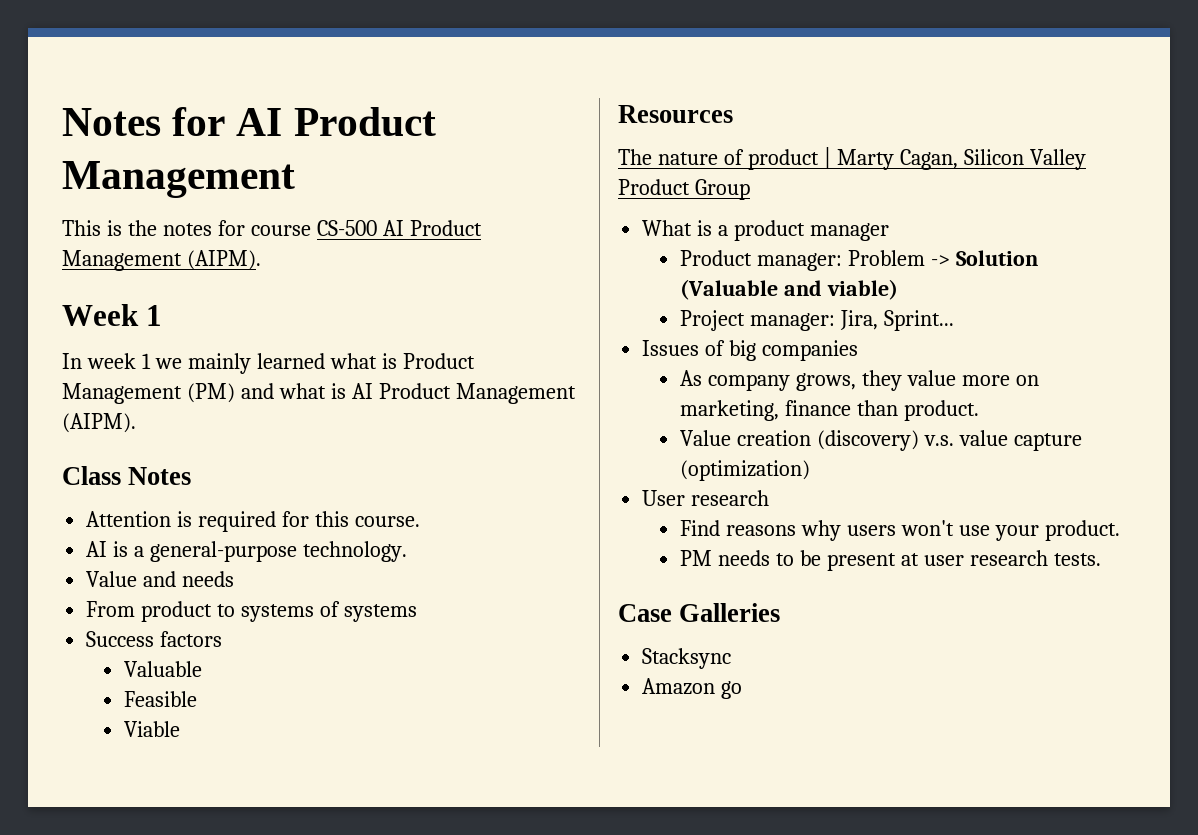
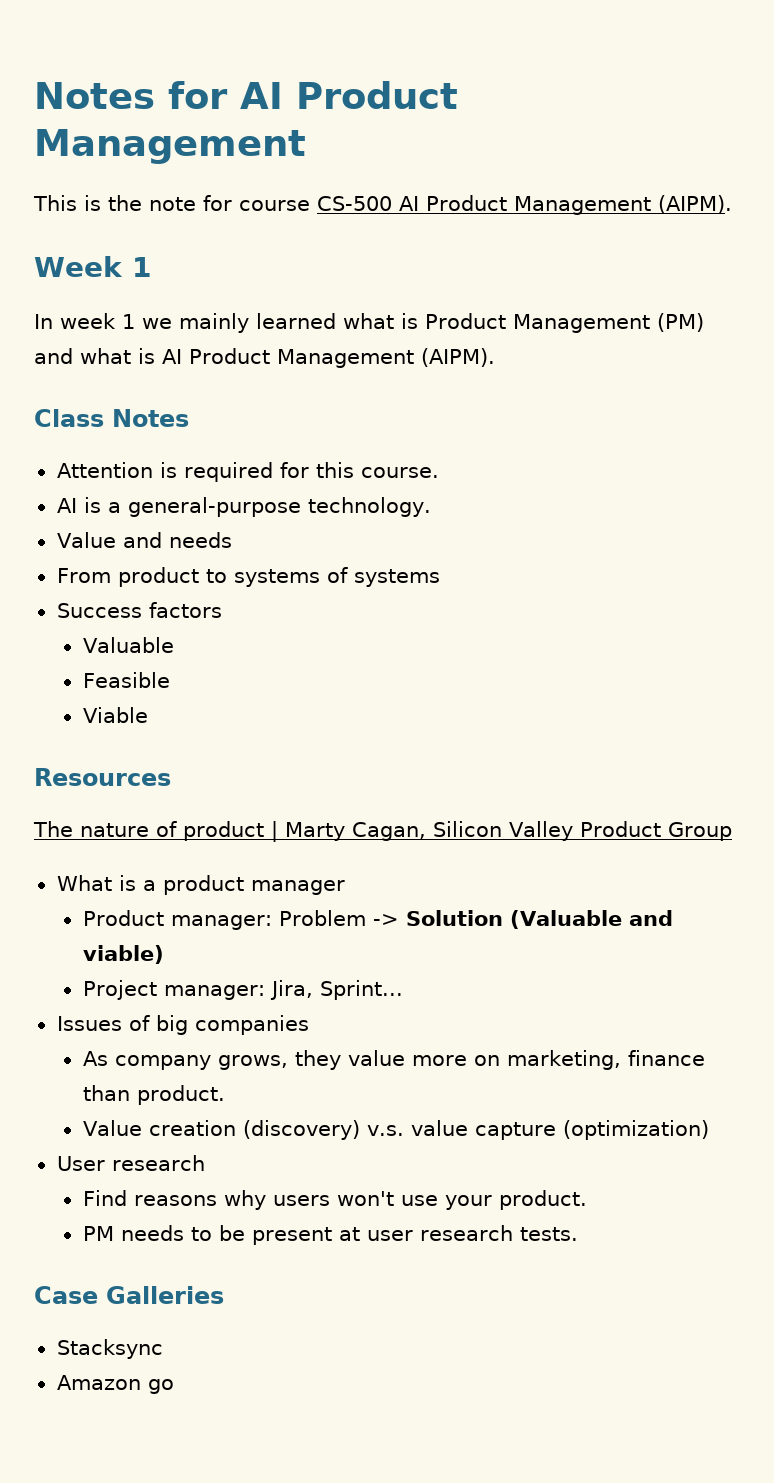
[162,223,212,236] notes -> [149,197,196,211] note

